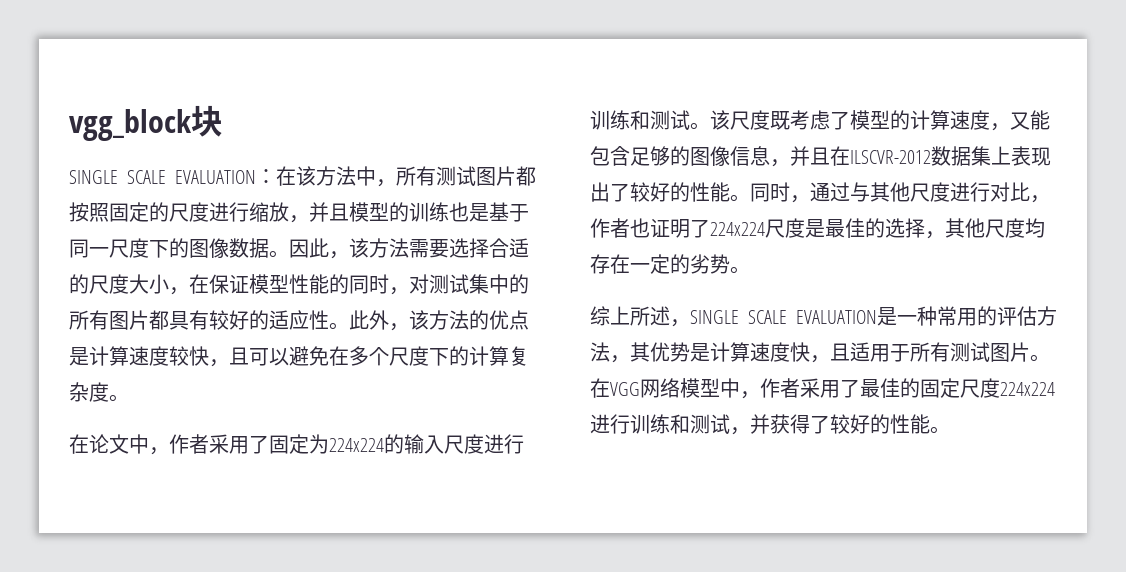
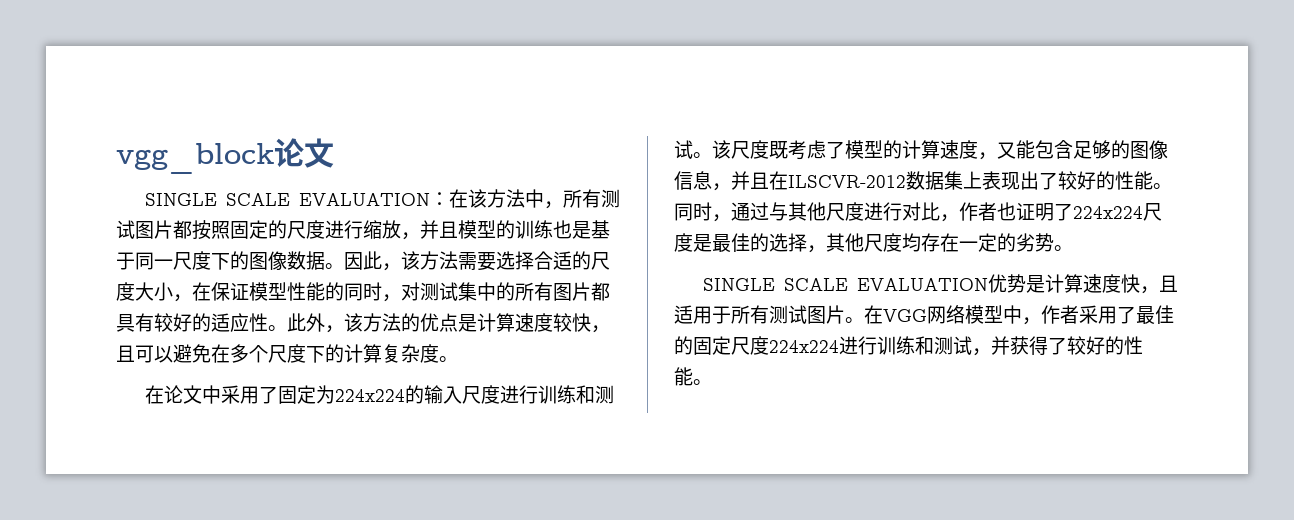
[191,105,223,137] 块 -> [274,138,334,168] 论文
[149,434,209,455] ，作者 -> (221, 394) none
[590,306,1057,327] [590,342,650,363] 综上所述，SINGLE SCALE EVALUATION是一种常用的评估方法，其 -> [702,278,988,291] SINGLE SCALE EVALUATION

